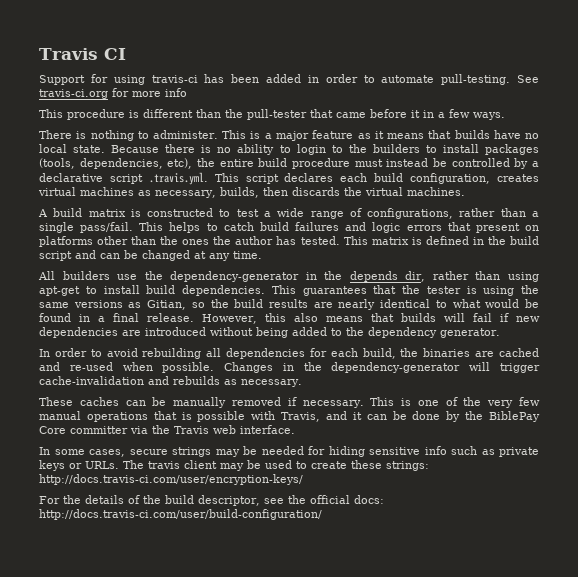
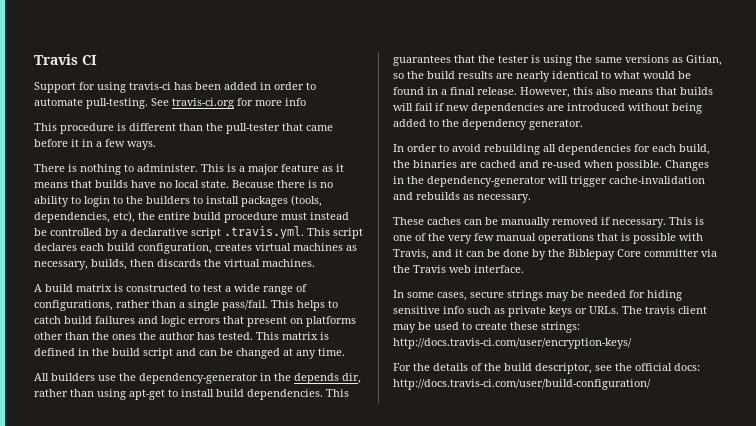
[488,411,540,422] BiblePay -> [568,249,615,260] Biblepay

